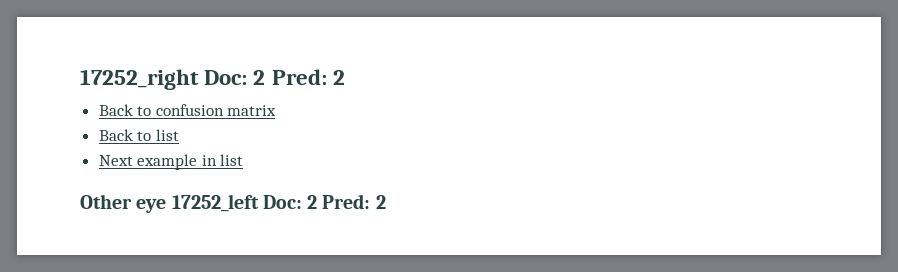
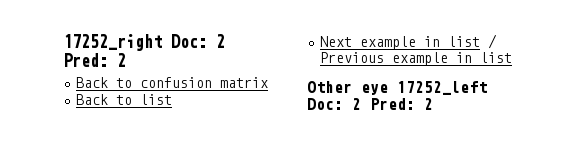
(244, 160) none -> [488,34,498,49] [320,52,513,66] / Previous example in list

